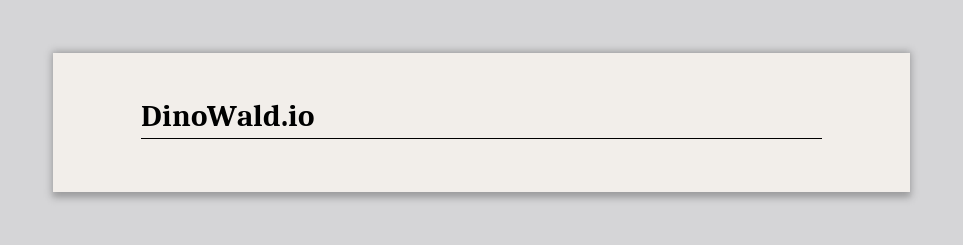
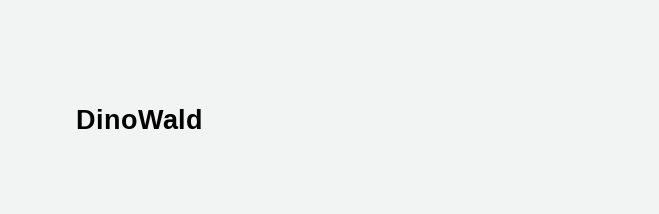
[141,104,314,126] DinoWald.io -> [76,109,203,129] DinoWald

